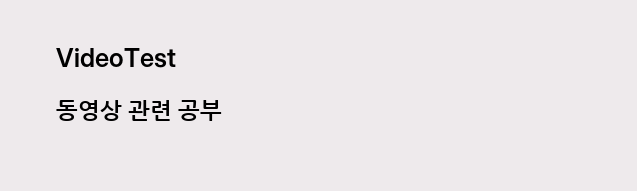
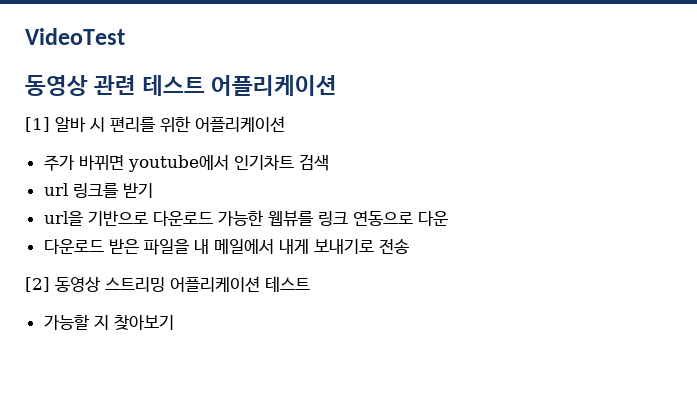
[178,100,223,121] 공부 -> [142,75,338,96] [25,116,285,133] [43,154,329,172] [43,183,153,198] [43,210,448,227] [43,239,409,255] [25,276,310,292] [43,314,174,330] 테스트 어플리케이션 // [1] 알바 시 편리를 위한 어플리케이션 // 주가 바뀌면 youtube에서 인기차트 검색 // url 링크를 받기 // url을 기반으로 다운로드 가능한 웹뷰를 링크 연동으로 다운 // 다운로드 받은 파일을 내 메일에서 내게 보내기로 전송 // [2] 동영상 스트리밍 어플리케이션 테스트 // 가능할 지 찾아보기

